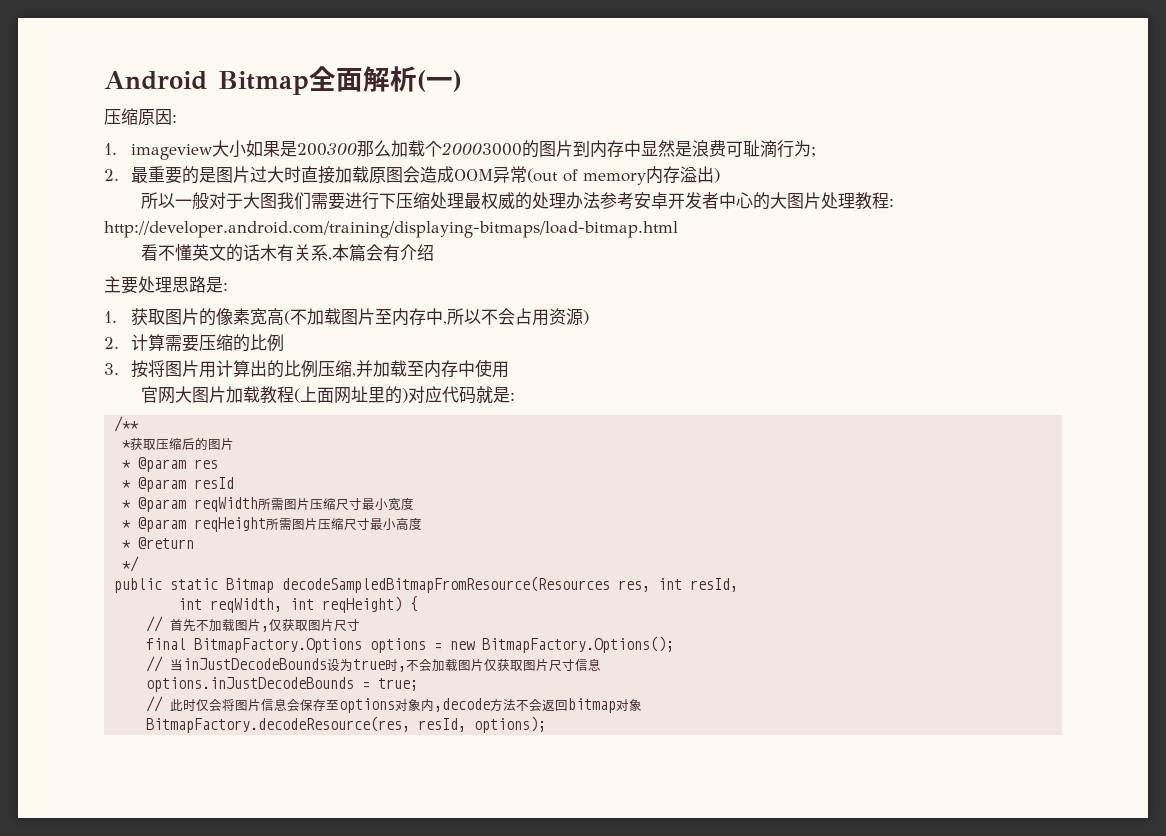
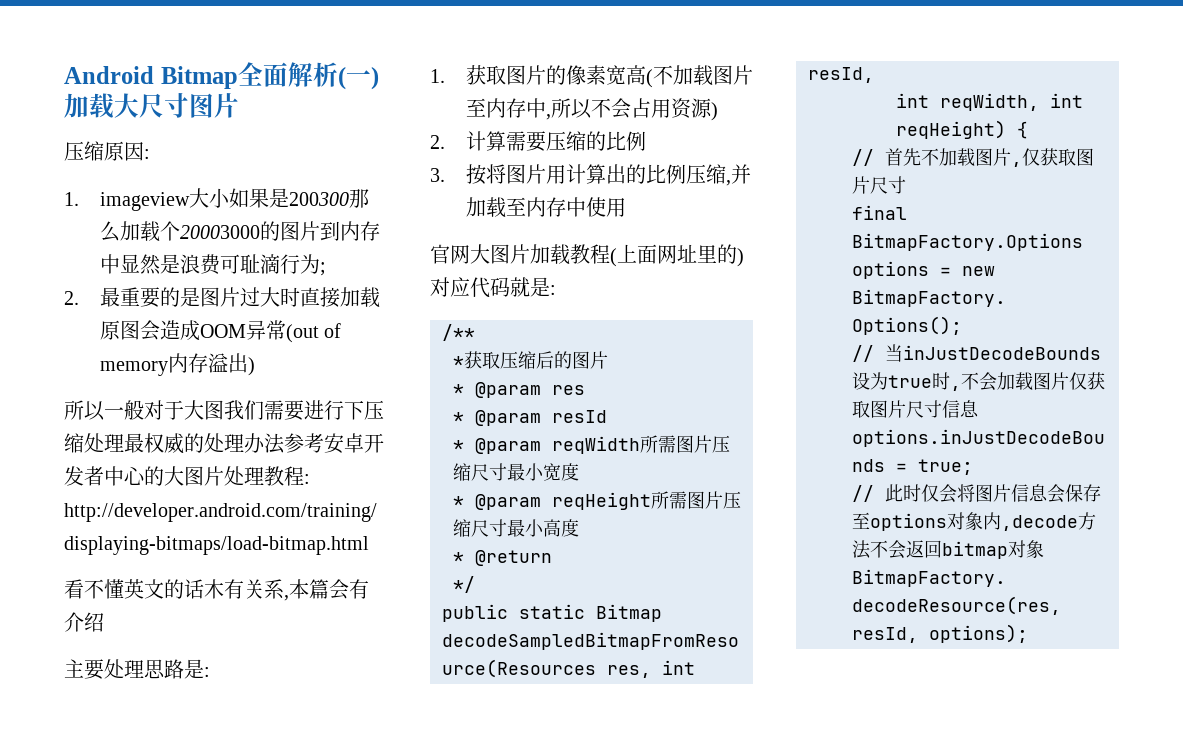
(462, 81) none -> [64,93,239,119] 加载大尺寸图片

